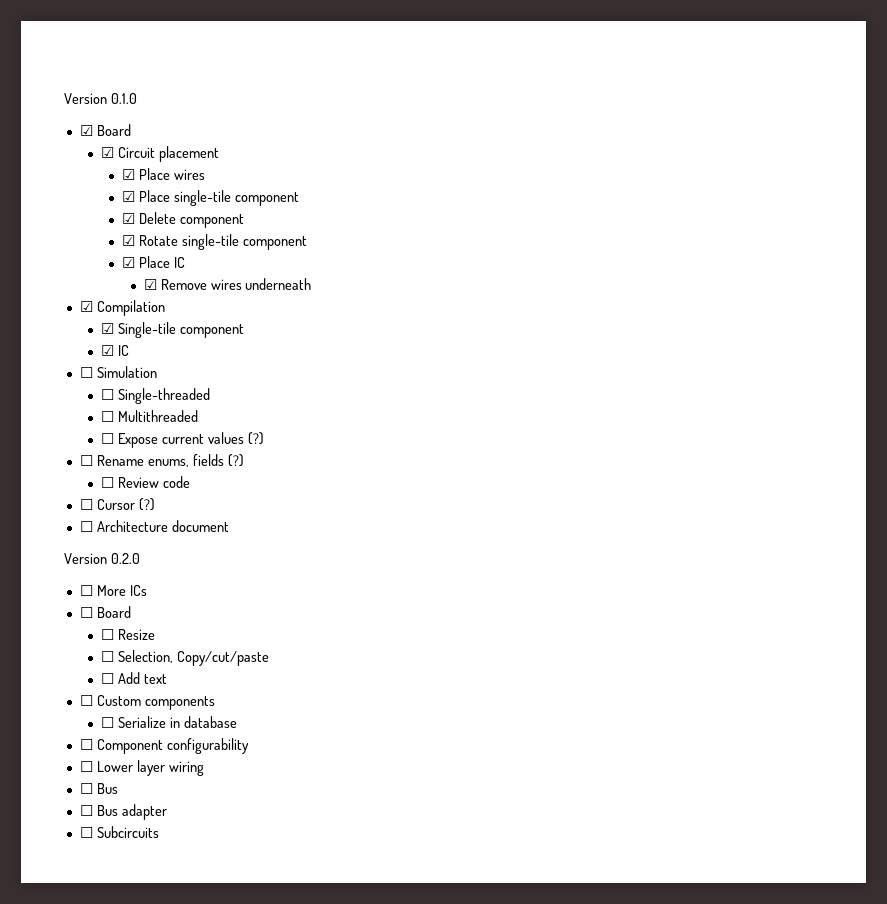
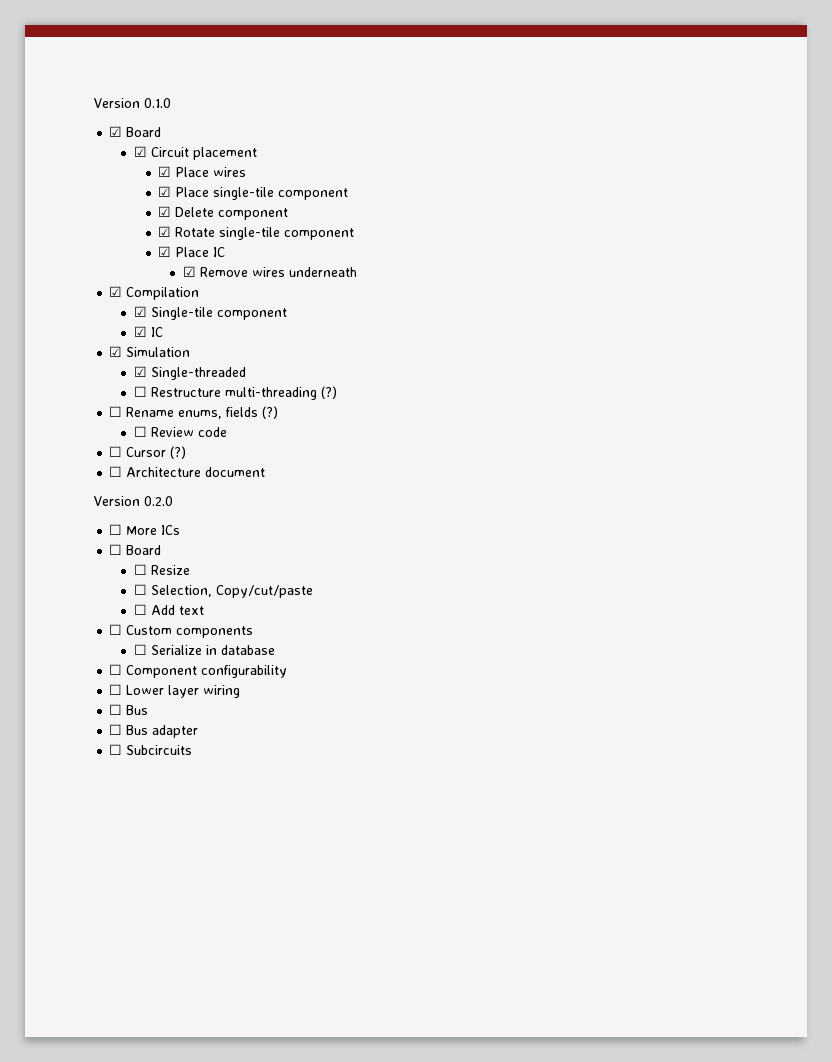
[79,367,93,378] ☐ -> [109,346,123,357] ☑
[101,389,115,400] ☐ -> [133,366,147,377] ☑
[118,410,199,422] [101,432,244,448] Multithreaded // ☐ Expose current values -> [150,387,317,400] Restructure multi-threading

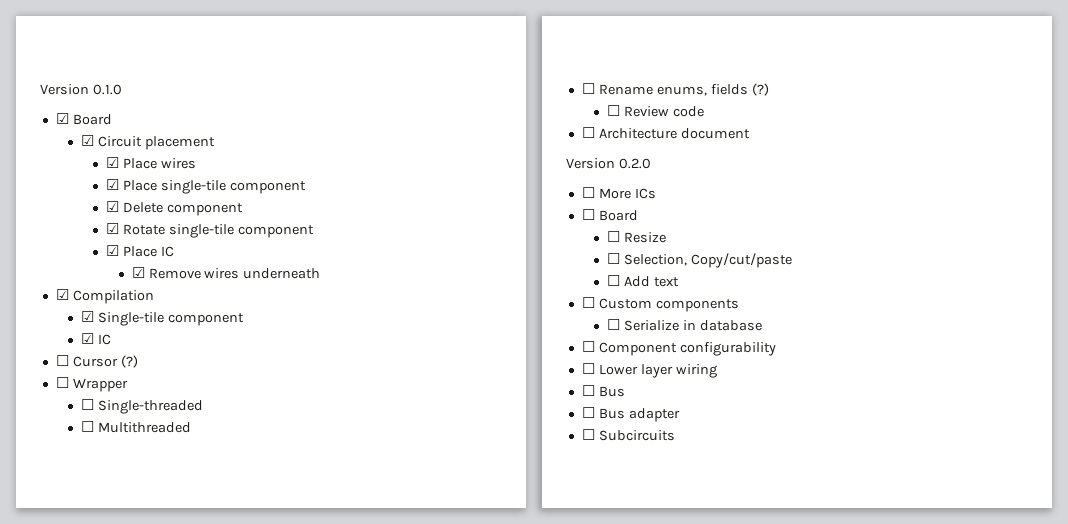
[109,346,191,357] [133,366,147,377] ☑ Simulation // ☑ -> [55,355,138,368] [55,377,128,392] [81,399,95,410] ☐ Cursor (?) // ☐ Wrapper // ☐
[150,386,337,400] Restructure multi-threading (?) -> [98,422,192,433] Multithreaded
[109,446,187,459] // ☐ Cursor (?) -> (704, 111) none

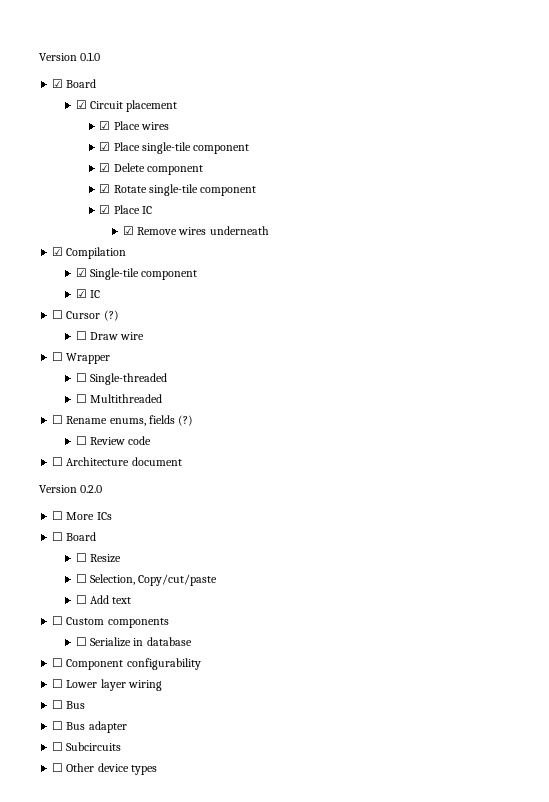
(138, 361) none -> [75,331,145,340] // ☐ Draw wire
(675, 435) none -> [52,763,157,775] // ☐ Other device types

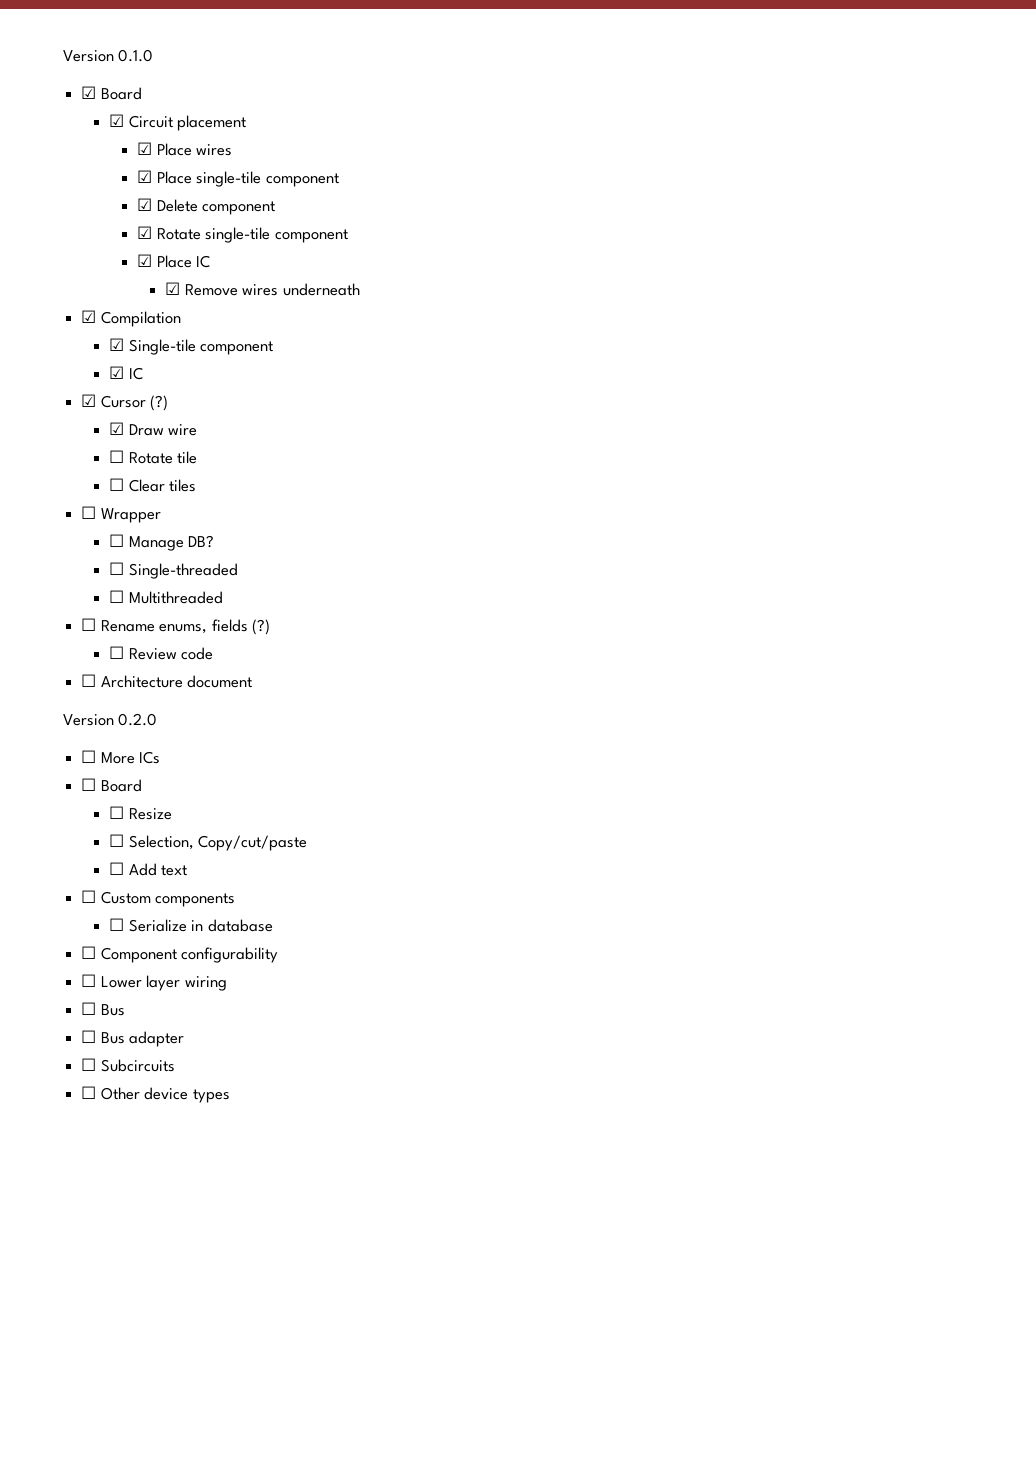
[52,310,64,319] ☐ -> [81,394,97,407] ☑
[75,331,87,340] ☐ -> [109,422,125,435] ☑
(145, 336) none -> [109,450,198,464] [109,478,197,492] // ☐ Rotate tile // ☐ Clear tiles
(111, 358) none -> [109,534,215,551] // ☐ Manage DB?

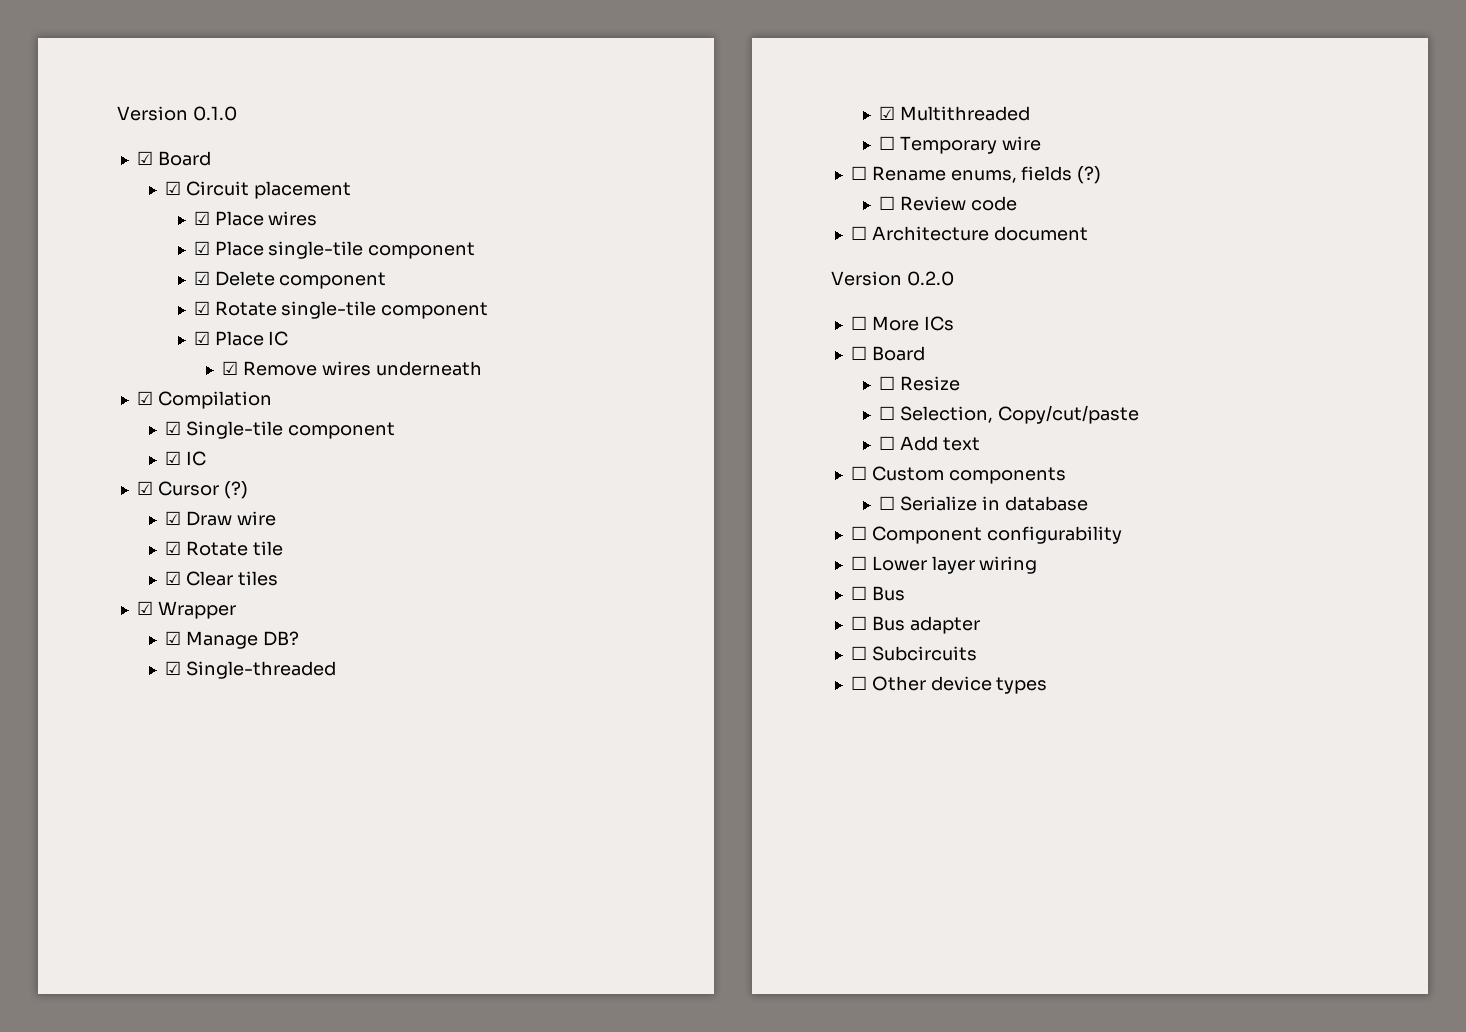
[109,450,125,463] ☐ -> [165,541,182,555] ☑
[109,478,125,491] ☐ -> [165,571,182,585] ☑
[81,506,97,519] ☐ -> [136,601,153,615] ☑
[109,534,125,547] ☐ -> [165,631,182,645] ☑
[109,562,125,575] ☐ -> [165,661,182,675] ☑
[109,590,223,604] // ☐ Multithreaded -> [879,106,1031,121] [879,136,1041,154] // ☑ Multithreaded // ☐ Temporary wire

